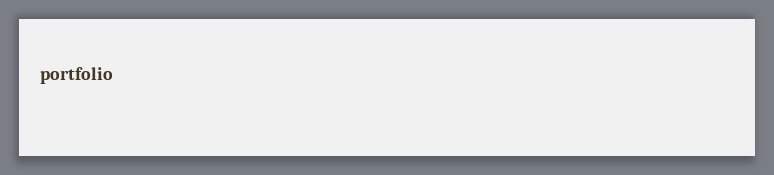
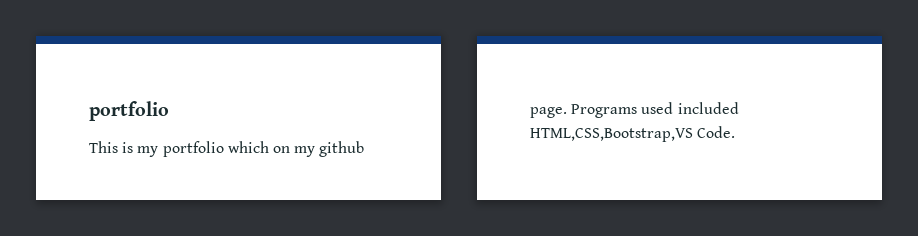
[40,67,113,84] portfolio -> [89,101,169,121] [89,141,365,157] [530,102,739,118] [530,126,736,142] portfolio // This is my portfolio which on my github page. Programs used included HTML,CSS,Bootstrap,VS Code.

